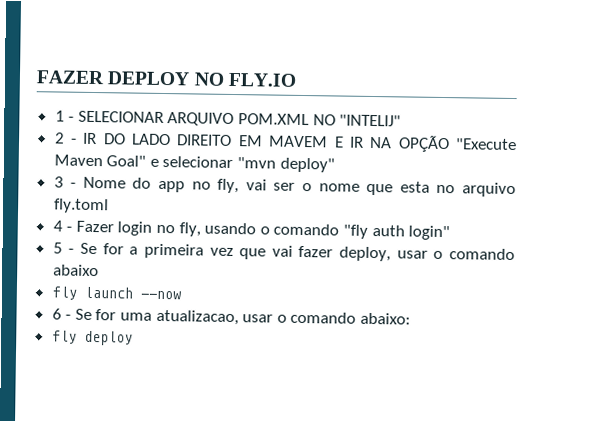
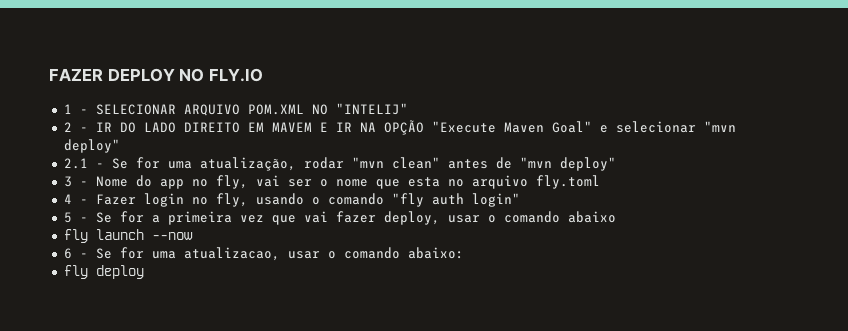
(335, 165) none -> [63,157,616,171] // 2.1 - Se for uma atualização, rodar "mvn clean" antes de "mvn deploy"

